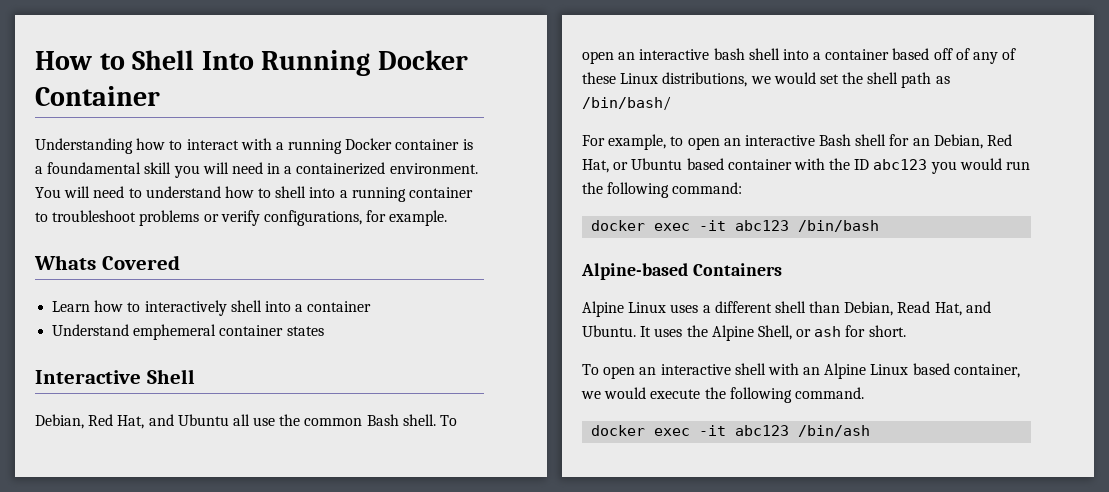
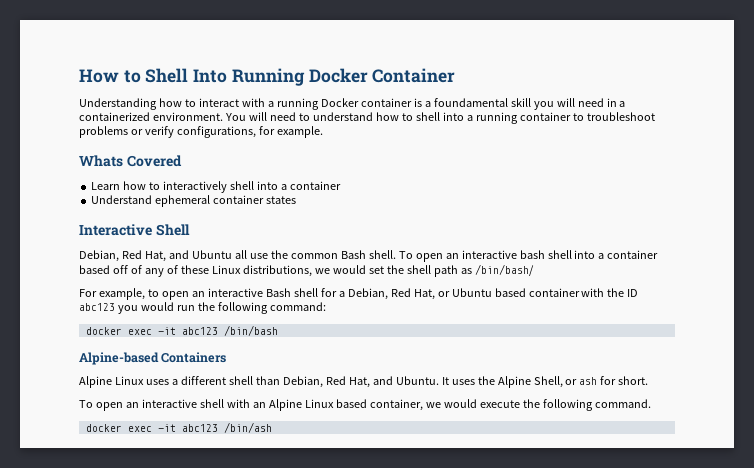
[133,324,217,340] emphemeral -> [155,195,211,207] ephemeral
[912,138,930,146] an -> [338,291,345,297] a
[897,301,931,313] Read -> [325,376,346,385] Red

